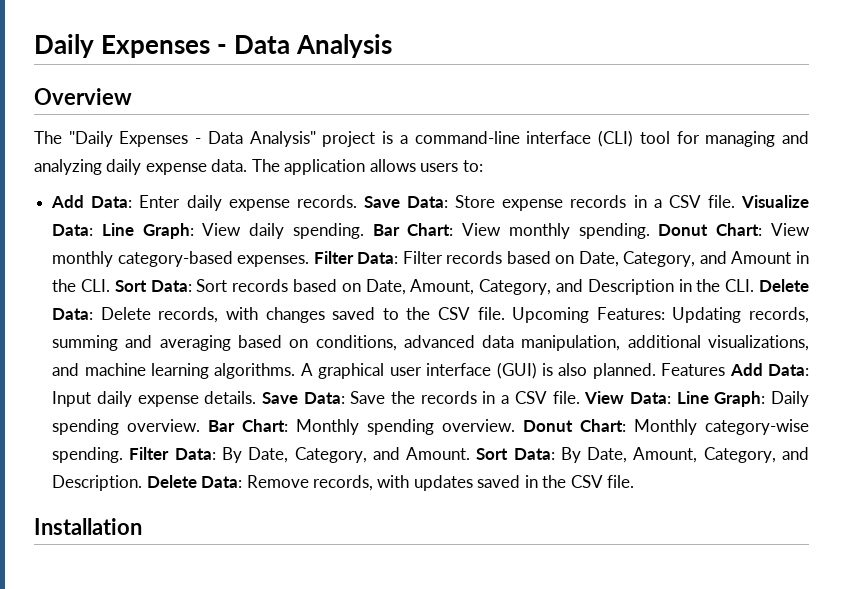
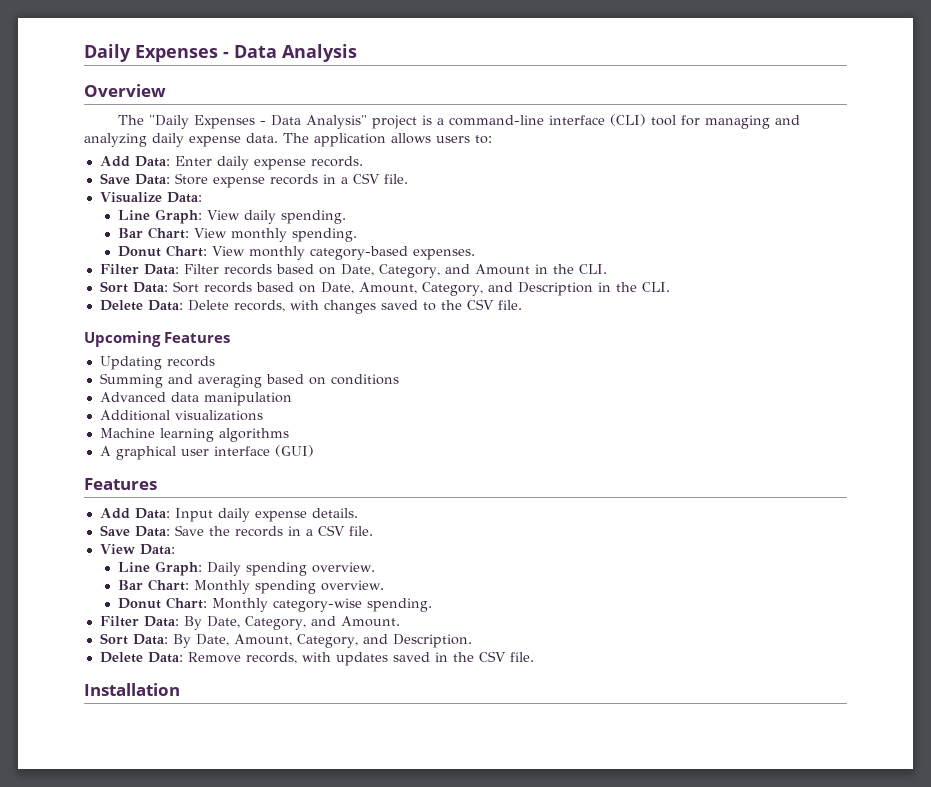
(357, 201) none -> (363, 161) //
(735, 201) none -> (408, 179) //
(94, 230) none -> (202, 197) //
(364, 231) none -> (347, 217) //
(650, 231) none -> (358, 235) //
(310, 261) none -> (476, 254) //
(110, 285) none -> (607, 269) //
(755, 285) none -> (670, 287) //
[512,307,810,323] [52,335,809,351] [52,363,296,379] Upcoming Features: Updating records, summing and averaging based on conditions, advanced data manipulation, additional visualizations, and machine learning algorithms. -> [84,331,231,347] [99,356,215,370] [99,373,399,388] [99,392,292,406] [99,410,263,421] [99,428,289,442] // Upcoming Features // Updating records // Summing and averaging based on conditions // Advanced data manipulation // Additional visualizations // Machine learning algorithms //
[541,363,726,379] is also planned. Features -> [84,478,157,490] // Features //
(257, 397) none -> (358, 513) //
(580, 397) none -> (373, 531) //
(671, 398) none -> (175, 549) //
(201, 425) none -> (376, 567) //
(516, 425) none -> (385, 585) //
(124, 455) none -> (433, 605) //
(471, 453) none -> (400, 621) //
(143, 483) none -> (472, 641) //

